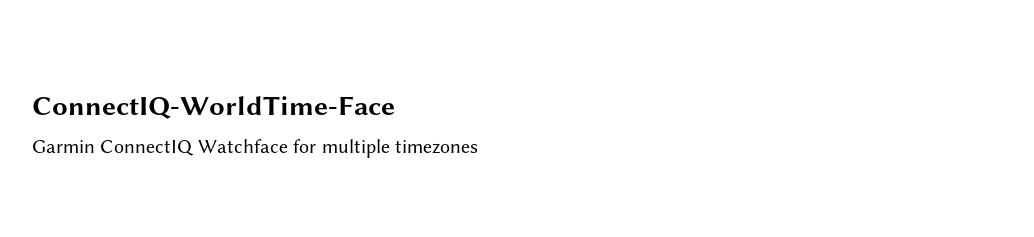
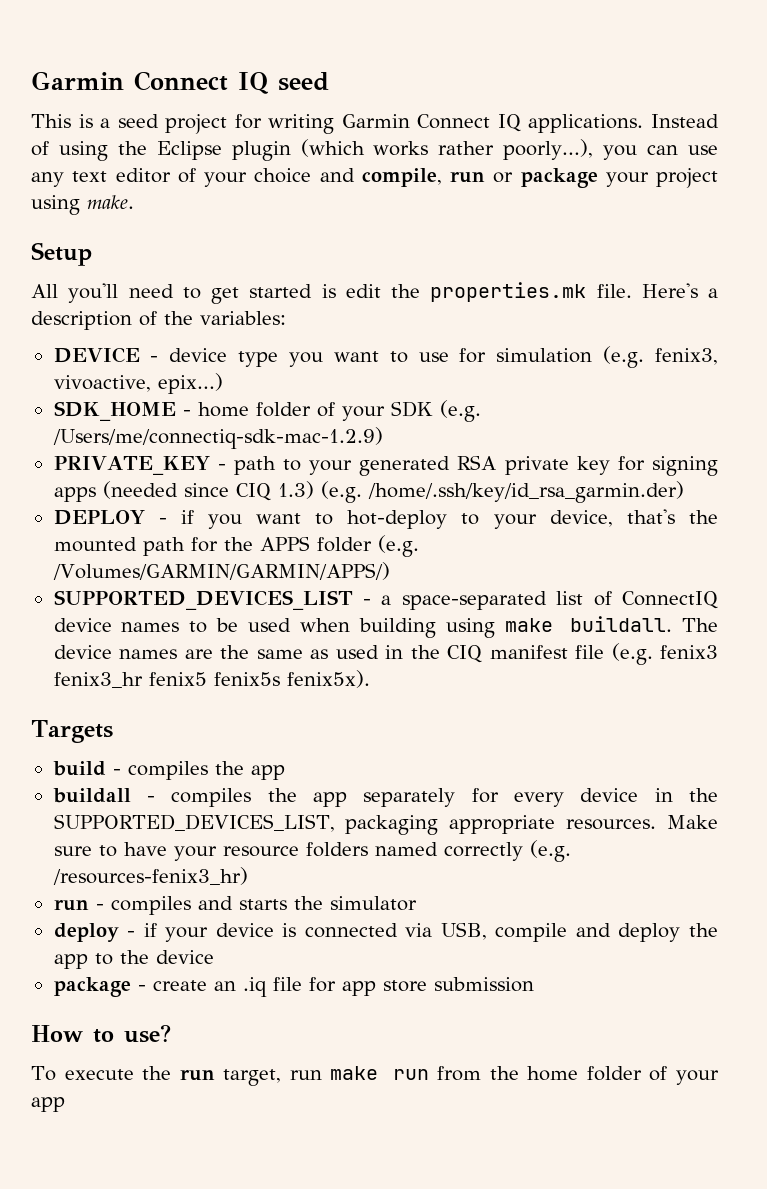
[32,96,395,119] [32,139,478,158] ConnectIQ-WorldTime-Face // Garmin ConnectIQ Watchface for multiple timezones -> [31,71,329,94] [31,114,719,134] [31,139,719,161] [31,168,718,188] [31,195,134,215] [31,242,92,266] [31,282,718,304] [31,311,286,330] [53,346,719,368] [53,373,223,394] [53,400,481,422] [52,427,383,449] [53,455,719,476] [53,481,684,503] [53,509,718,529] [53,535,419,557] [52,562,390,580] [53,590,718,610] [53,616,719,638] [53,643,719,665] [53,670,370,688] [31,720,113,743] [52,761,285,780] [52,788,719,807] [53,814,718,835] [53,840,571,862] [52,867,248,885] [53,896,417,915] [53,922,719,942] [53,950,214,969] [53,977,534,997] [31,1024,171,1043] [31,1066,719,1086] [31,1097,65,1112] Garmin Connect IQ seed // This is a seed project for writing Garmin Connect IQ applications. Instead of using the Eclipse plugin (which works rather poorly...), you can use any text editor of your choice and compile, run or package your project using make. // Setup // All you'll need to get started is edit the properties.mk file. Here's a description of the variables: // DEVICE - device type you want to use for simulation (e.g. fenix3, vivoactive, epix...) // SDK_HOME - home folder of your SDK (e.g. /Users/me/connectiq-sdk-mac-1.2.9) // PRIVATE_KEY - path to your generated RSA private key for signing apps (needed since CIQ 1.3) (e.g. /home/.ssh/key/id_rsa_garmin.der) // DEPLOY - if you want to hot-deploy to your device, that's the mounted path for the APPS folder (e.g. /Volumes/GARMIN/GARMIN/APPS/) // SUPPORTED_DEVICES_LIST - a space-separated list of ConnectIQ device names to be used when building using make buildall. The device names are the same as used in the CIQ manifest file (e.g. fenix3 fenix3_hr fenix5 fenix5s fenix5x). // Targets // build - compiles the app // buildall - compiles the app separately for every device in the SUPPORTED_DEVICES_LIST, packaging appropriate resources. Make sure to have your resource folders named correctly (e.g. /resources-fenix3_hr) // run - compiles and starts the simulator // deploy - if your device is connected via USB, compile and deploy the app to the device // package - create an .iq file for app store submission // How to use? // To execute the run target, run make run from the home folder of your app

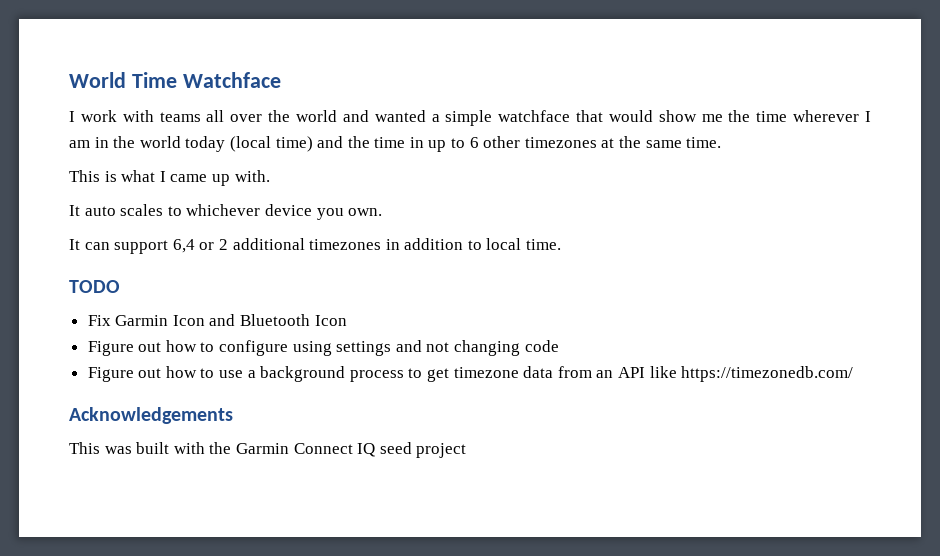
[31,71,329,94] [31,114,719,134] [31,139,719,161] [31,168,718,188] [31,195,134,215] [31,242,92,266] [31,282,718,304] [31,311,286,330] [53,346,719,368] [53,373,223,394] [53,400,481,422] [52,427,383,449] [53,455,719,476] [53,481,684,503] [53,509,718,529] [53,535,419,557] [52,562,390,580] [53,590,718,610] [53,616,719,638] [53,643,719,665] [53,670,370,688] [31,720,113,743] [52,761,285,780] [52,788,719,807] [53,814,718,835] [53,840,571,862] [52,867,248,885] [53,896,417,915] [53,922,719,942] [53,950,214,969] [53,977,534,997] [31,1024,171,1043] [31,1066,719,1086] [31,1097,65,1112] Garmin Connect IQ seed // This is a seed project for writing Garmin Connect IQ applications. Instead of using the Eclipse plugin (which works rather poorly...), you can use any text editor of your choice and compile, run or package your project using make. // Setup // All you'll need to get started is edit the properties.mk file. Here's a description of the variables: // DEVICE - device type you want to use for simulation (e.g. fenix3, vivoactive, epix...) // SDK_HOME - home folder of your SDK (e.g. /Users/me/connectiq-sdk-mac-1.2.9) // PRIVATE_KEY - path to your generated RSA private key for signing apps (needed since CIQ 1.3) (e.g. /home/.ssh/key/id_rsa_garmin.der) // DEPLOY - if you want to hot-deploy to your device, that's the mounted path for the APPS folder (e.g. /Volumes/GARMIN/GARMIN/APPS/) // SUPPORTED_DEVICES_LIST - a space-separated list of ConnectIQ device names to be used when building using make buildall. The device names are the same as used in the CIQ manifest file (e.g. fenix3 fenix3_hr fenix5 fenix5s fenix5x). // Targets // build - compiles the app // buildall - compiles the app separately for every device in the SUPPORTED_DEVICES_LIST, packaging appropriate resources. Make sure to have your resource folders named correctly (e.g. /resources-fenix3_hr) // run - compiles and starts the simulator // deploy - if your device is connected via USB, compile and deploy the app to the device // package - create an .iq file for app store submission // How to use? // To execute the run target, run make run from the home folder of your app -> [69,72,281,88] [69,110,872,126] [69,136,722,152] [69,170,270,186] [69,204,383,220] [69,238,562,254] [69,280,120,293] [87,314,347,326] [87,340,559,356] [87,366,854,382] [69,407,233,424] [69,442,467,458] World Time Watchface // I work with teams all over the world and wanted a simple watchface that would show me the time wherever I am in the world today (local time) and the time in up to 6 other timezones at the same time. // This is what I came up with. // It auto scales to whichever device you own. // It can support 6,4 or 2 additional timezones in addition to local time. // TODO // Fix Garmin Icon and Bluetooth Icon // Figure out how to configure using settings and not changing code // Figure out how to use a background process to get timezone data from an API like https://timezonedb.com/ // Acknowledgements // This was built with the Garmin Connect IQ seed project

